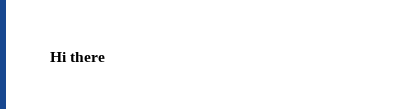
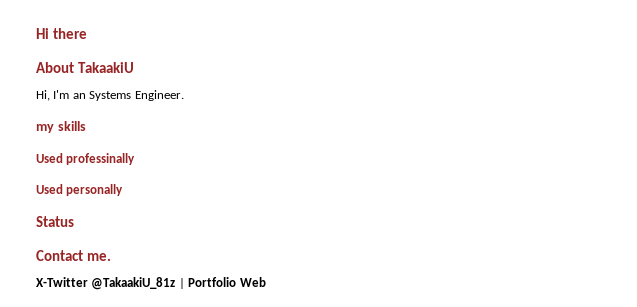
(106, 57) none -> [36,62,134,73] [36,90,184,101] [36,121,86,133] [36,153,136,165] [36,184,124,196] [36,216,74,227] [36,250,111,261] [36,277,266,290] // About TakaakiU // Hi, I'm an Systems Engineer. // my skills // Used professinally // Used personally // Status // Contact me. // X-Twitter @TakaakiU_81z | Portfolio Web

